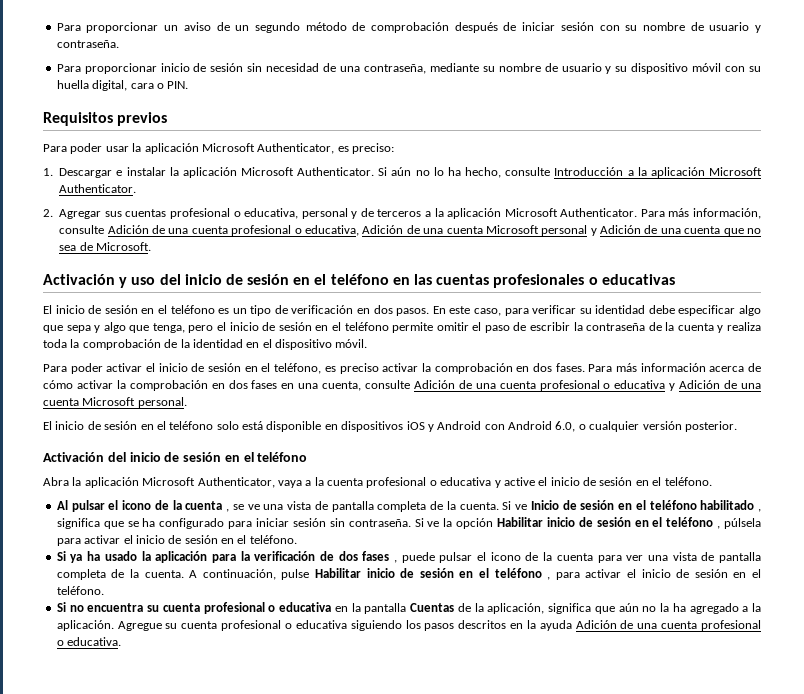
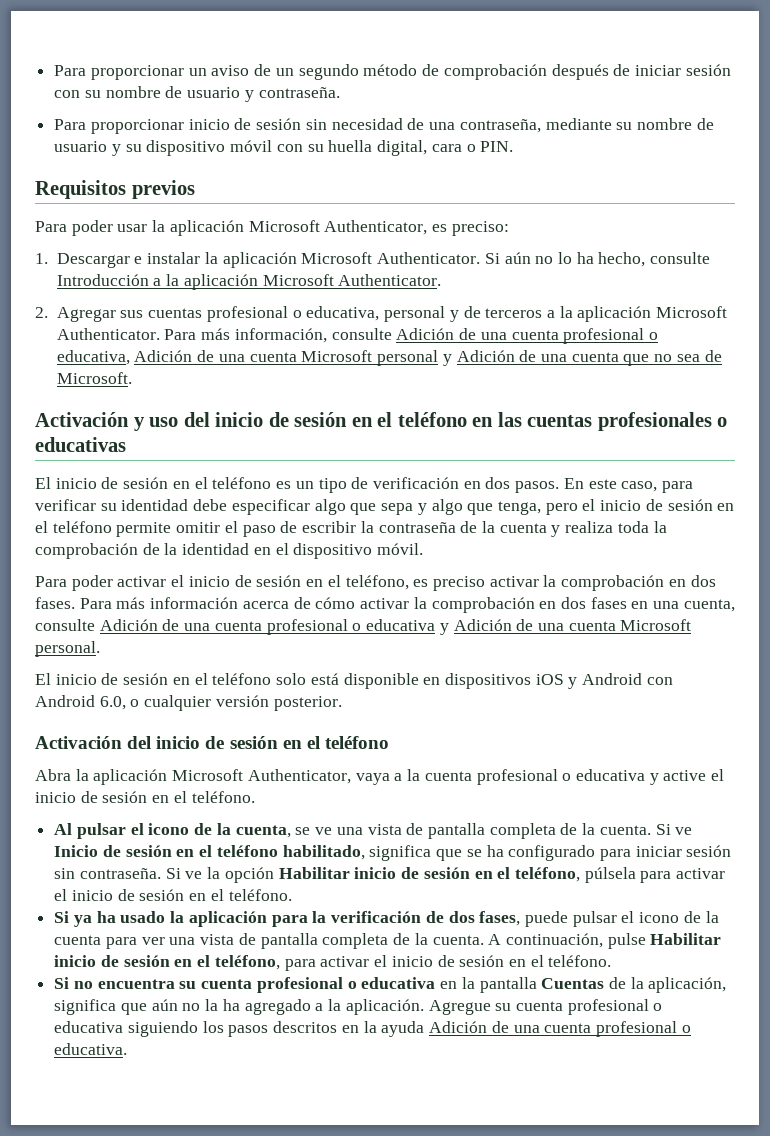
[185,501,229,512] cuenta , -> [235,825,291,838] cuenta,
[700,500,761,512] habilitado , -> [282,845,365,860] habilitado,
[666,517,721,529] teléfono , -> [514,867,580,882] teléfono,
[362,551,398,563] fases , -> [479,911,521,926] fases,
[494,568,551,580] teléfono , -> [214,955,280,970] teléfono,

